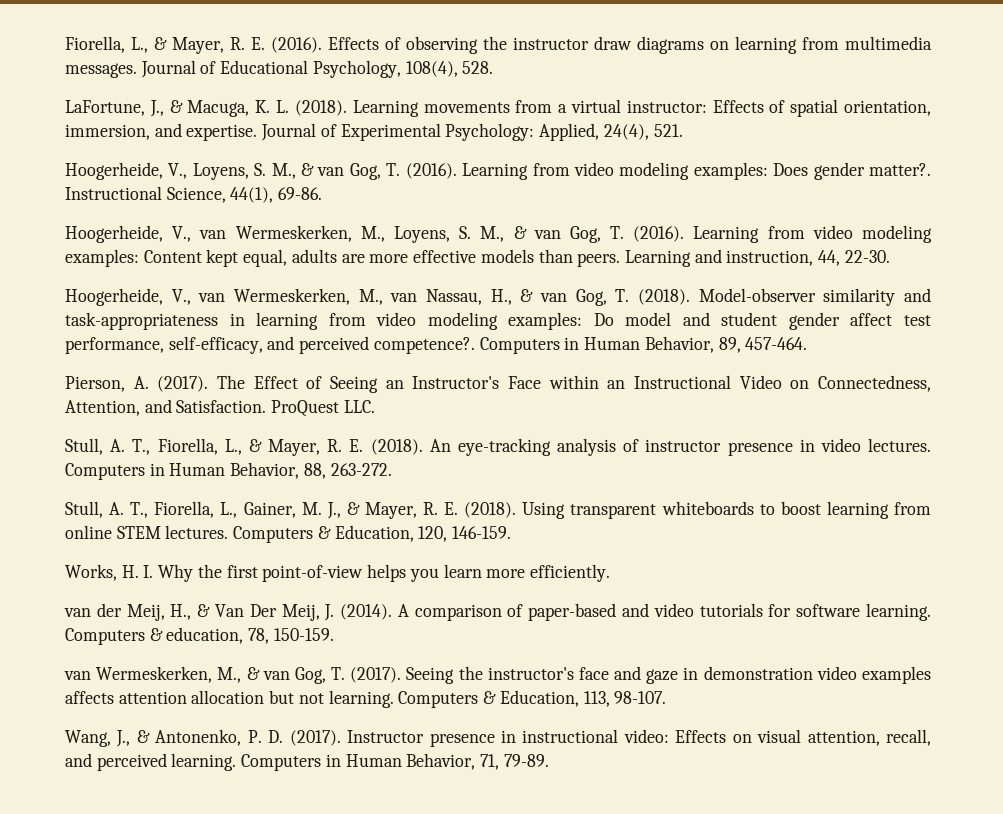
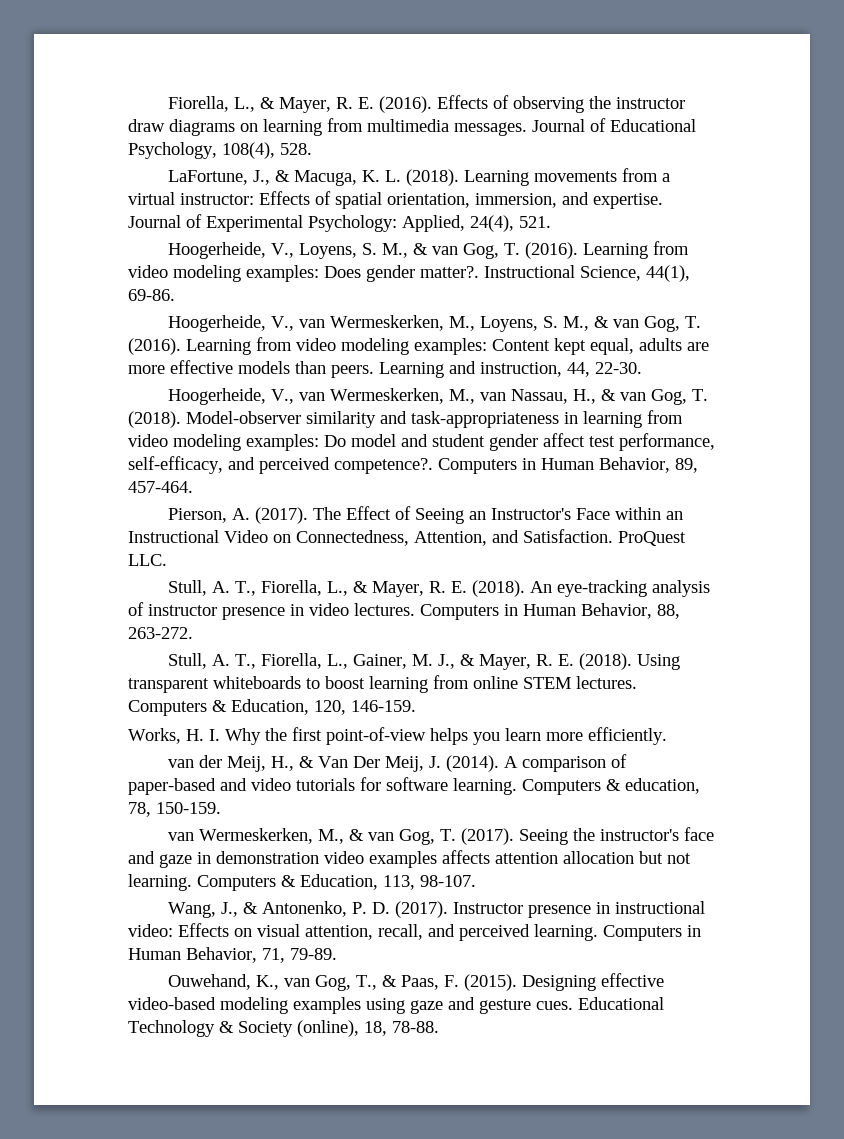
(549, 760) none -> [167,973,664,991] [128,997,664,1014] [128,1020,439,1037] // Ouwehand, K., van Gog, T., & Paas, F. (2015). Designing effective video-based modeling examples using gaze and gesture cues. Educational Technology & Society (online), 18, 78-88.

